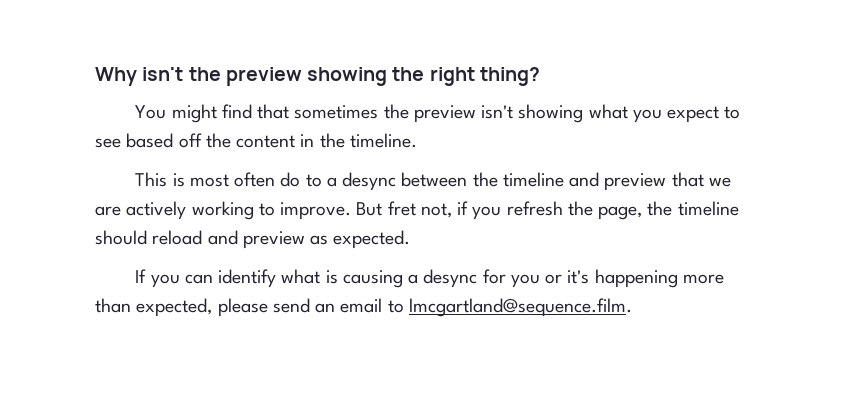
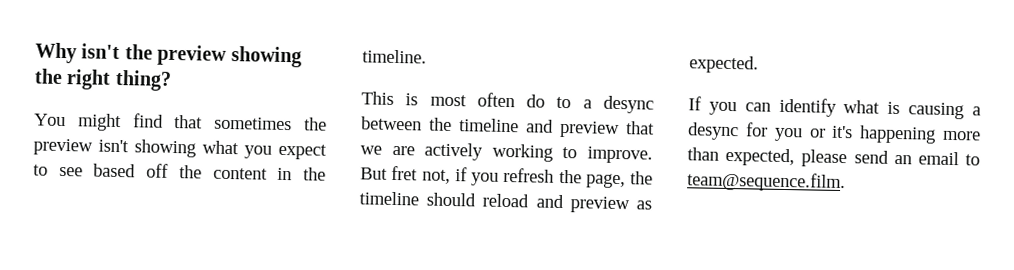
[408,298,632,317] lmcgartland@sequence.film. -> [687,171,846,193] team@sequence.film.

